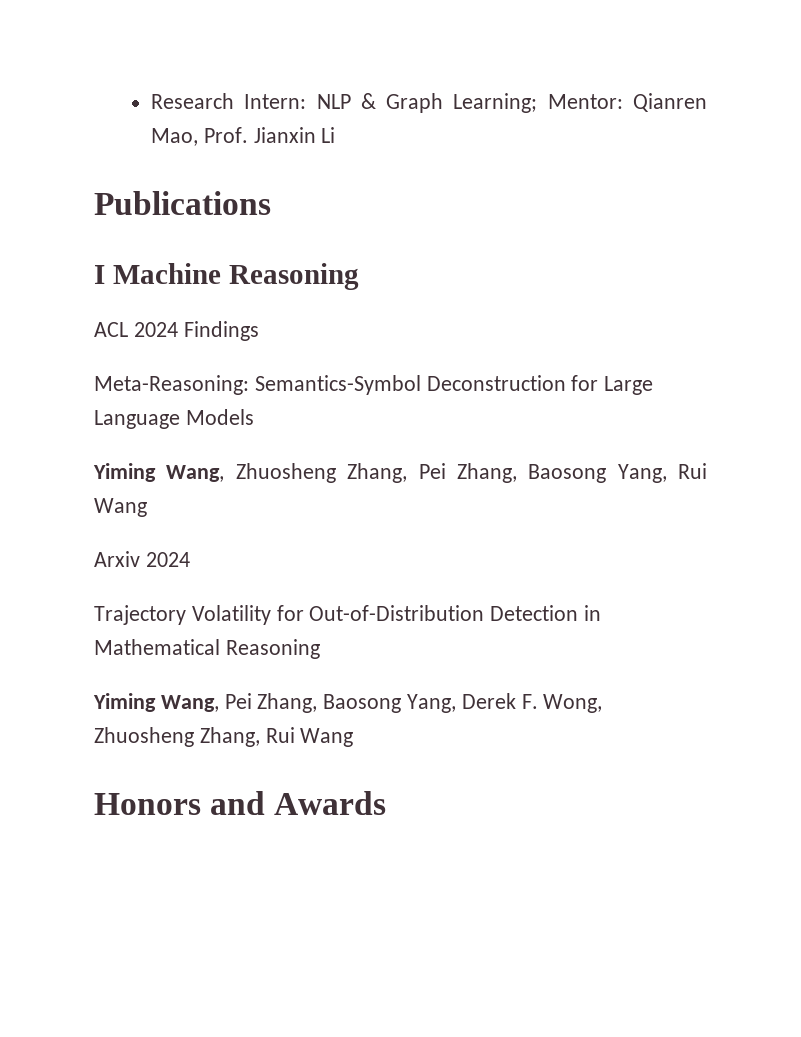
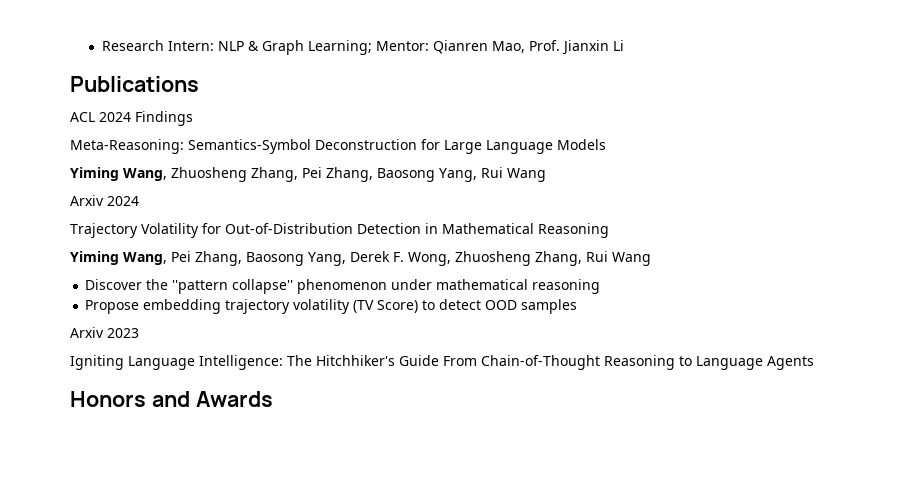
[94,263,359,290] // I Machine Reasoning -> (199, 84) none
(354, 737) none -> [85,279,601,294] [85,299,578,314] [70,327,139,338] [70,355,814,370] // Discover the ''pattern collapse'' phenomenon under mathematical reasoning // Propose embedding trajectory volatility (TV Score) to detect OOD samples // Arxiv 2023 // Igniting Language Intelligence: The Hitchhiker's Guide From Chain-of-Thought Reasoning to Language Agents

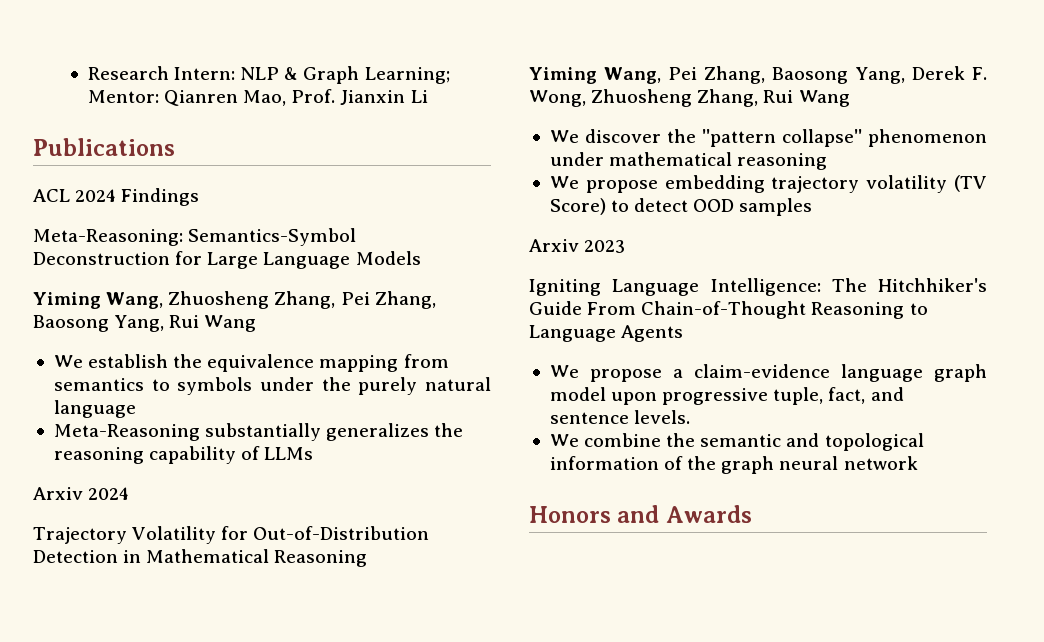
(546, 175) none -> [53,354,449,372] [53,377,492,395] [53,400,136,418] [53,423,464,441] [53,446,314,464] // We establish the equivalence mapping from semantics to symbols under the purely natural language // Meta-Reasoning substantially generalizes the reasoning capability of LLMs
[85,279,143,290] Discover -> [549,129,661,143] We discover
[85,300,140,314] Propose -> [549,176,658,193] We propose
(814, 363) none -> [549,364,987,382] [549,387,904,405] [549,410,691,424] [549,433,924,451] [549,456,918,474] // We propose a claim-evidence language graph model upon progressive tuple, fact, and sentence levels. // We combine the semantic and topological information of the graph neural network

